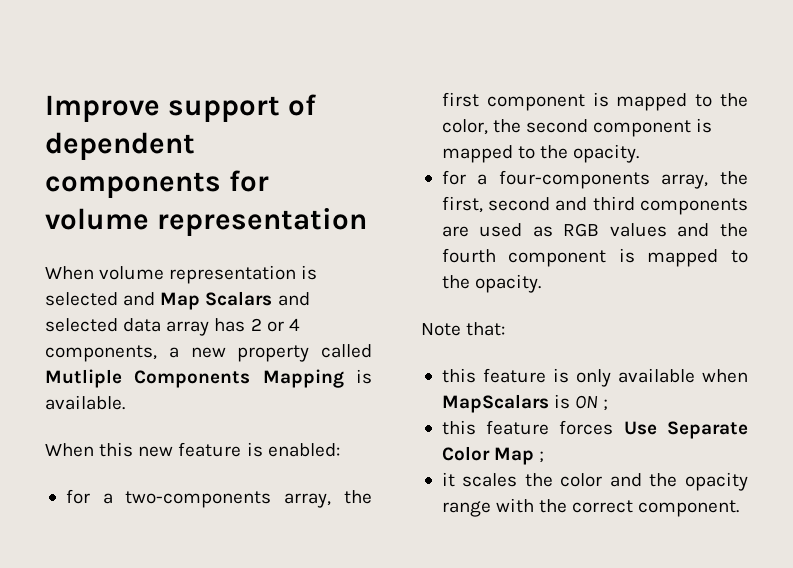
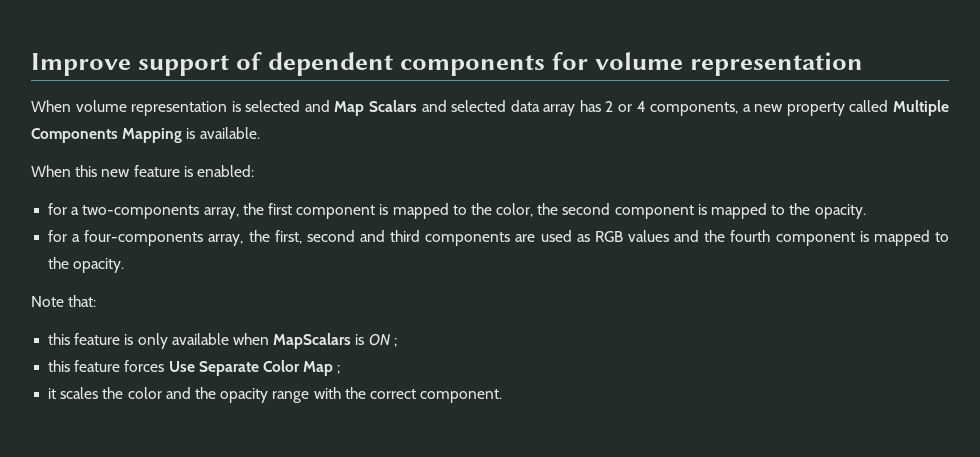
[45,369,122,388] Mutliple -> [892,100,949,116] Multiple

